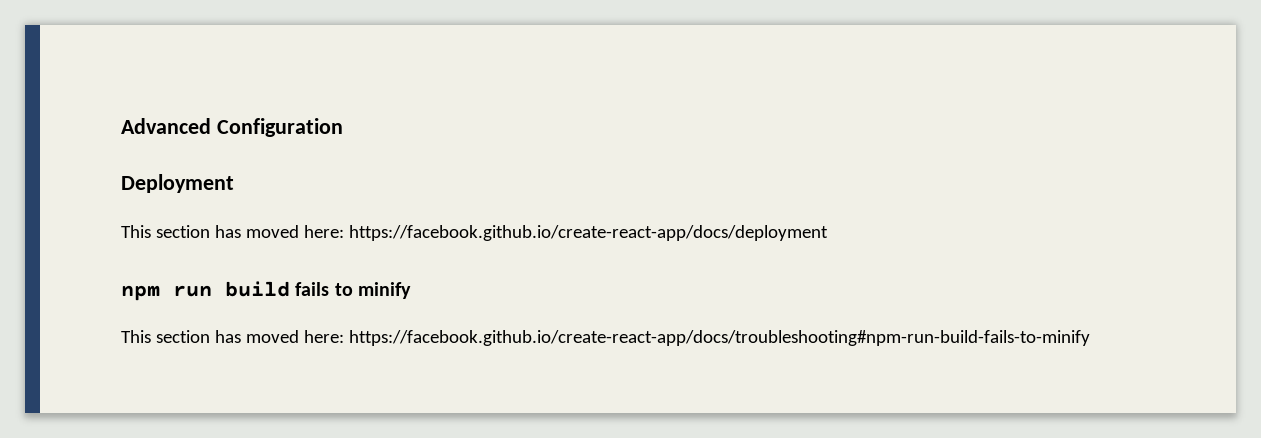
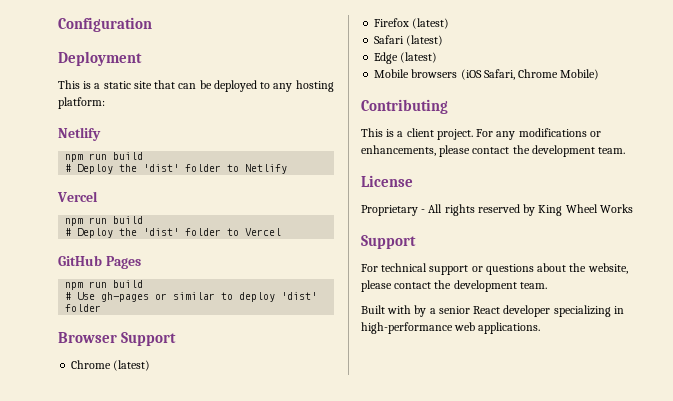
[121,118,211,134] Advanced -> (58, 24) none
[155,225,828,241] [121,281,412,301] [121,330,1090,346] section has moved here: https://facebook.github.io/create-react-app/docs/deployment // npm run build fails to minify // This section has moved here: https://facebook.github.io/create-react-app/docs/troubleshooting#npm-run-build-fails-to-minify -> [83,80,334,92] [58,97,105,109] [58,127,101,141] [65,152,144,162] [65,164,288,174] [57,191,98,202] [65,216,144,226] [65,228,282,238] [58,255,141,269] [65,280,144,290] [65,292,318,302] [65,304,102,312] [58,332,177,346] [71,360,151,371] [374,18,450,29] [374,35,444,46] [374,52,438,64] [374,69,600,80] [361,99,448,114] [361,128,601,140] [361,145,626,157] [361,175,413,187] [361,204,633,216] [361,235,416,249] [361,263,628,275] [361,280,547,292] [361,305,624,317] [361,322,541,334] is a static site that can be deployed to any hosting platform: // Netlify // npm run build // # Deploy the 'dist' folder to Netlify // Vercel // npm run build // # Deploy the 'dist' folder to Vercel // GitHub Pages // npm run build // # Use gh-pages or similar to deploy 'dist' folder // Browser Support // Chrome (latest) // Firefox (latest) // Safari (latest) // Edge (latest) // Mobile browsers (iOS Safari, Chrome Mobile) // Contributing // This is a client project. For any modifications or enhancements, please contact the development team. // License // Proprietary - All rights reserved by King Wheel Works // Support // For technical support or questions about the website, please contact the development team. // Built with by a senior React developer specializing in high-performance web applications.

